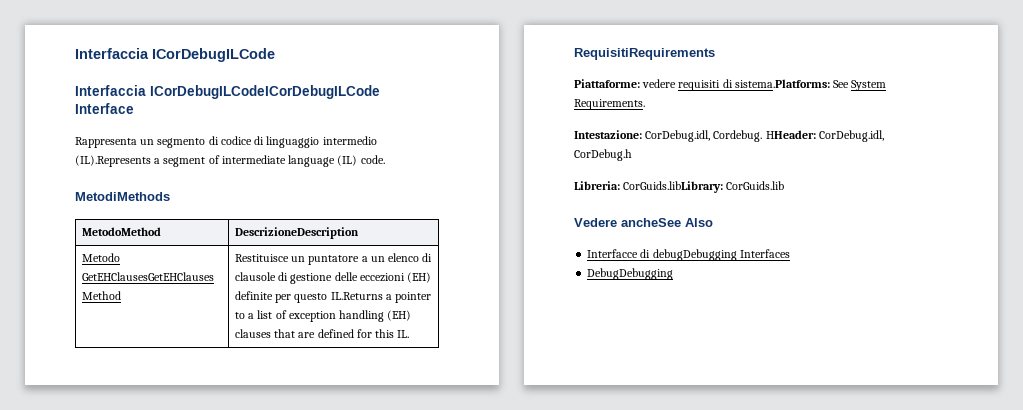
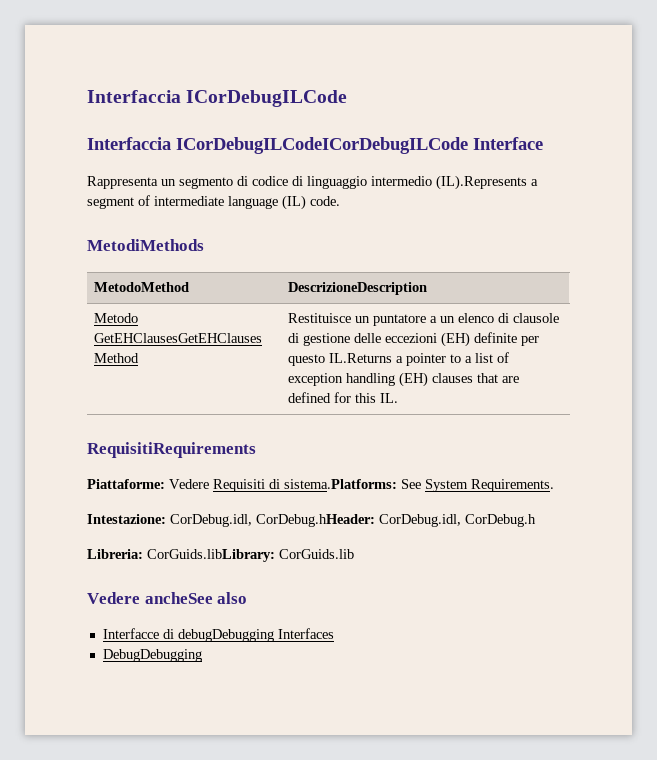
[642,79,721,91] vedere requisiti -> [169,479,265,492] Vedere Requisiti
[713,130,816,142] Cordebug. HHeader: -> [256,514,375,527] CorDebug.hHeader:
[685,218,713,227] Also -> [217,592,248,604] also

